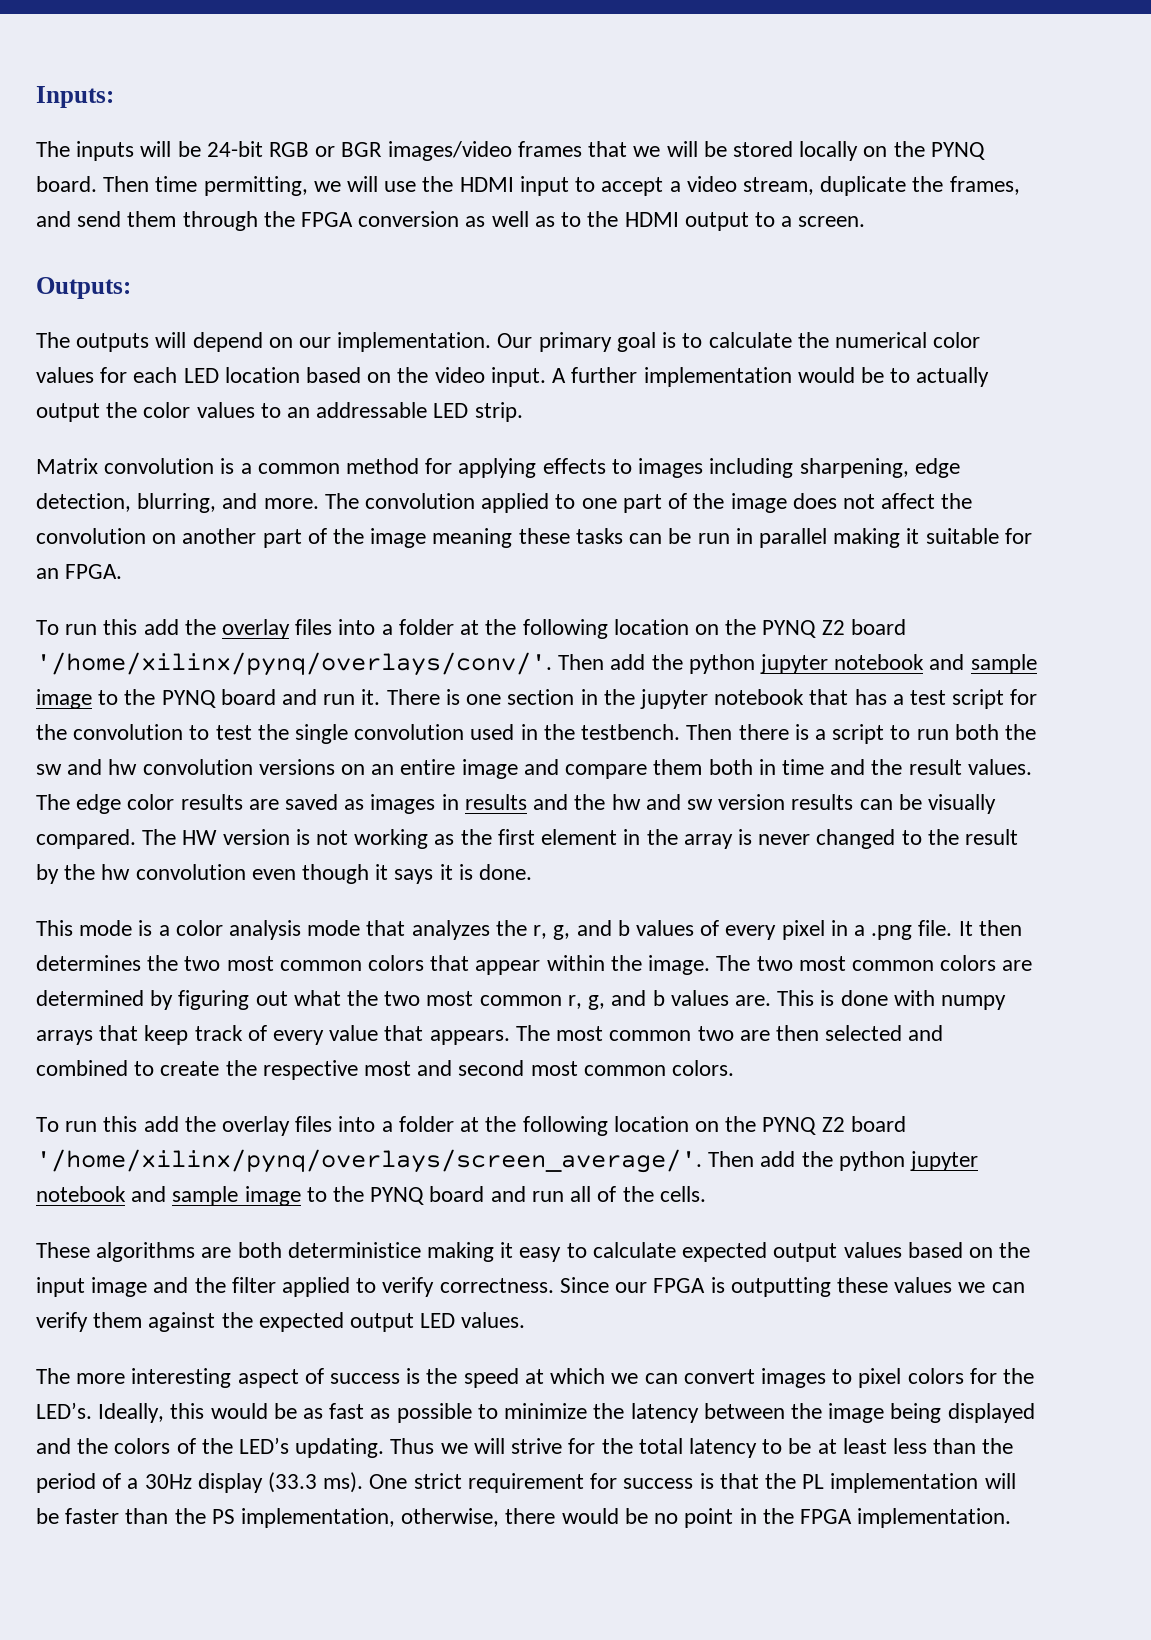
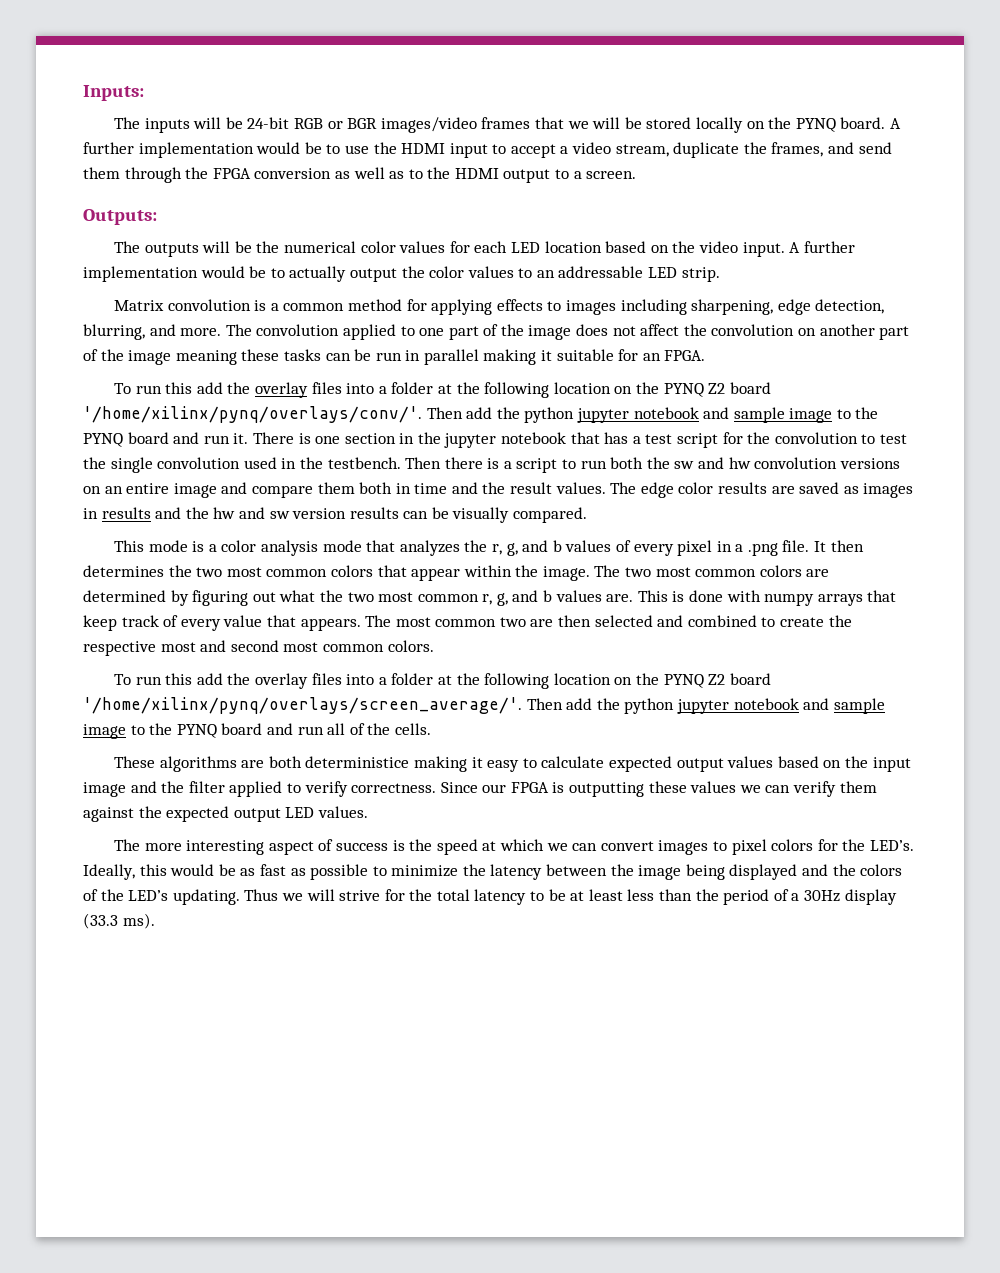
[103,176,379,196] Then time permitting, we will -> [889,118,901,129] [83,142,341,158] A further implementation would be to
[192,332,792,352] depend on our implementation. Our primary goal is to calculate -> [234,241,252,253] be
[142,829,1018,849] [36,864,533,884] The HW version is not working as the first element in the array is never changed to the result by the hw convolution even though it says it is done. -> (588, 515) none
[369,1473,1016,1493] [36,1508,1012,1528] One strict requirement for success is that the PL implementation will be faster than the PS implementation, otherwise, there would be no point in the FPGA implementation. -> (155, 921) none

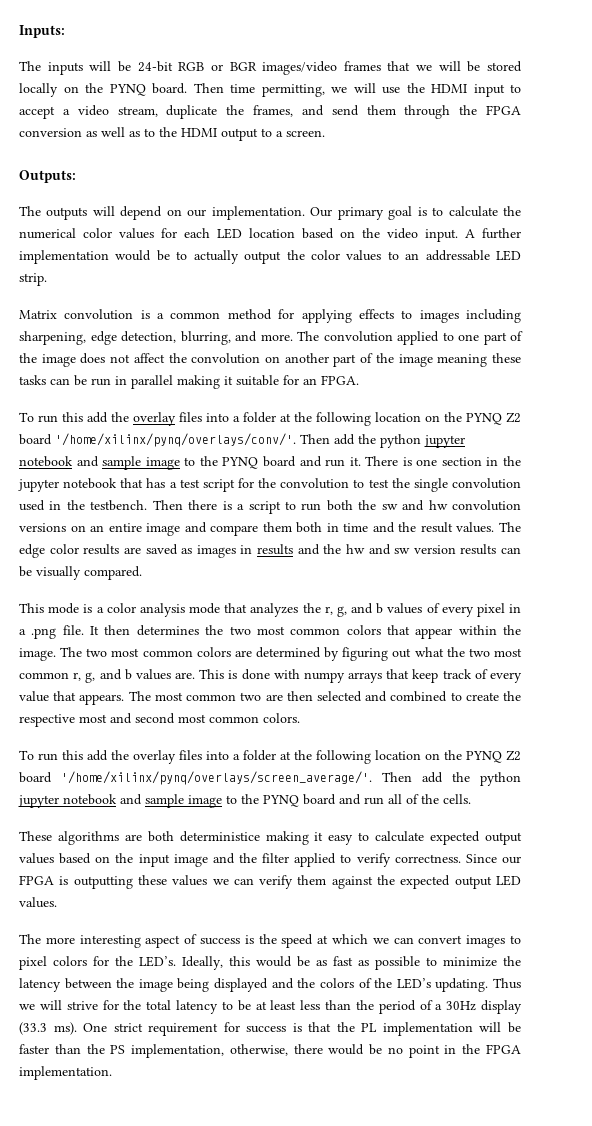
[889,118,901,129] [83,142,341,158] A further implementation would be to -> [193,83,376,97] Then time permitting, we will
[234,241,252,253] be -> [120,206,498,220] depend on our implementation. Our primary goal is to calculate
(155, 921) none -> [83,1022,522,1036] [19,1044,521,1058] [19,1066,112,1080] One strict requirement for success is that the PL implementation will be faster than the PS implementation, otherwise, there would be no point in the FPGA implementation.

